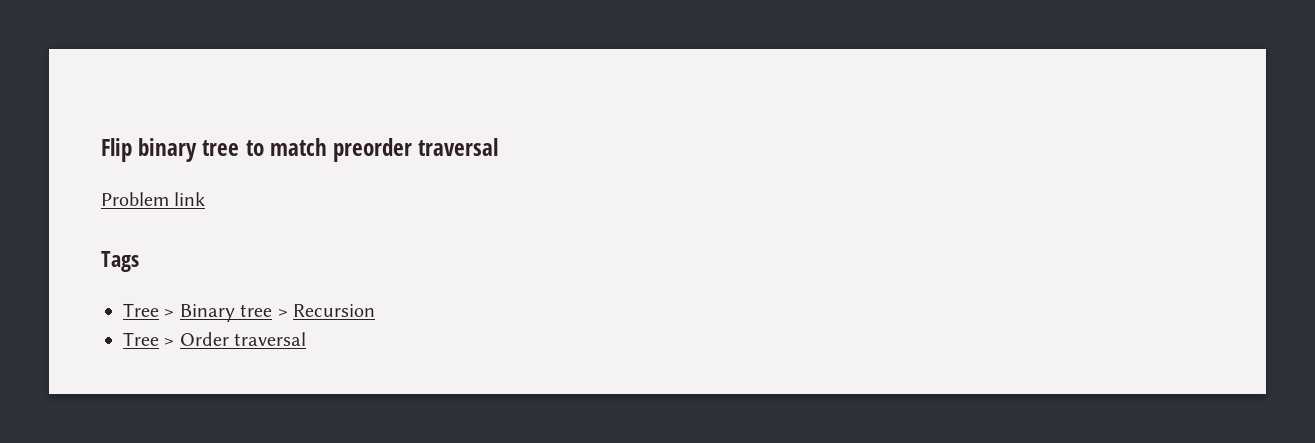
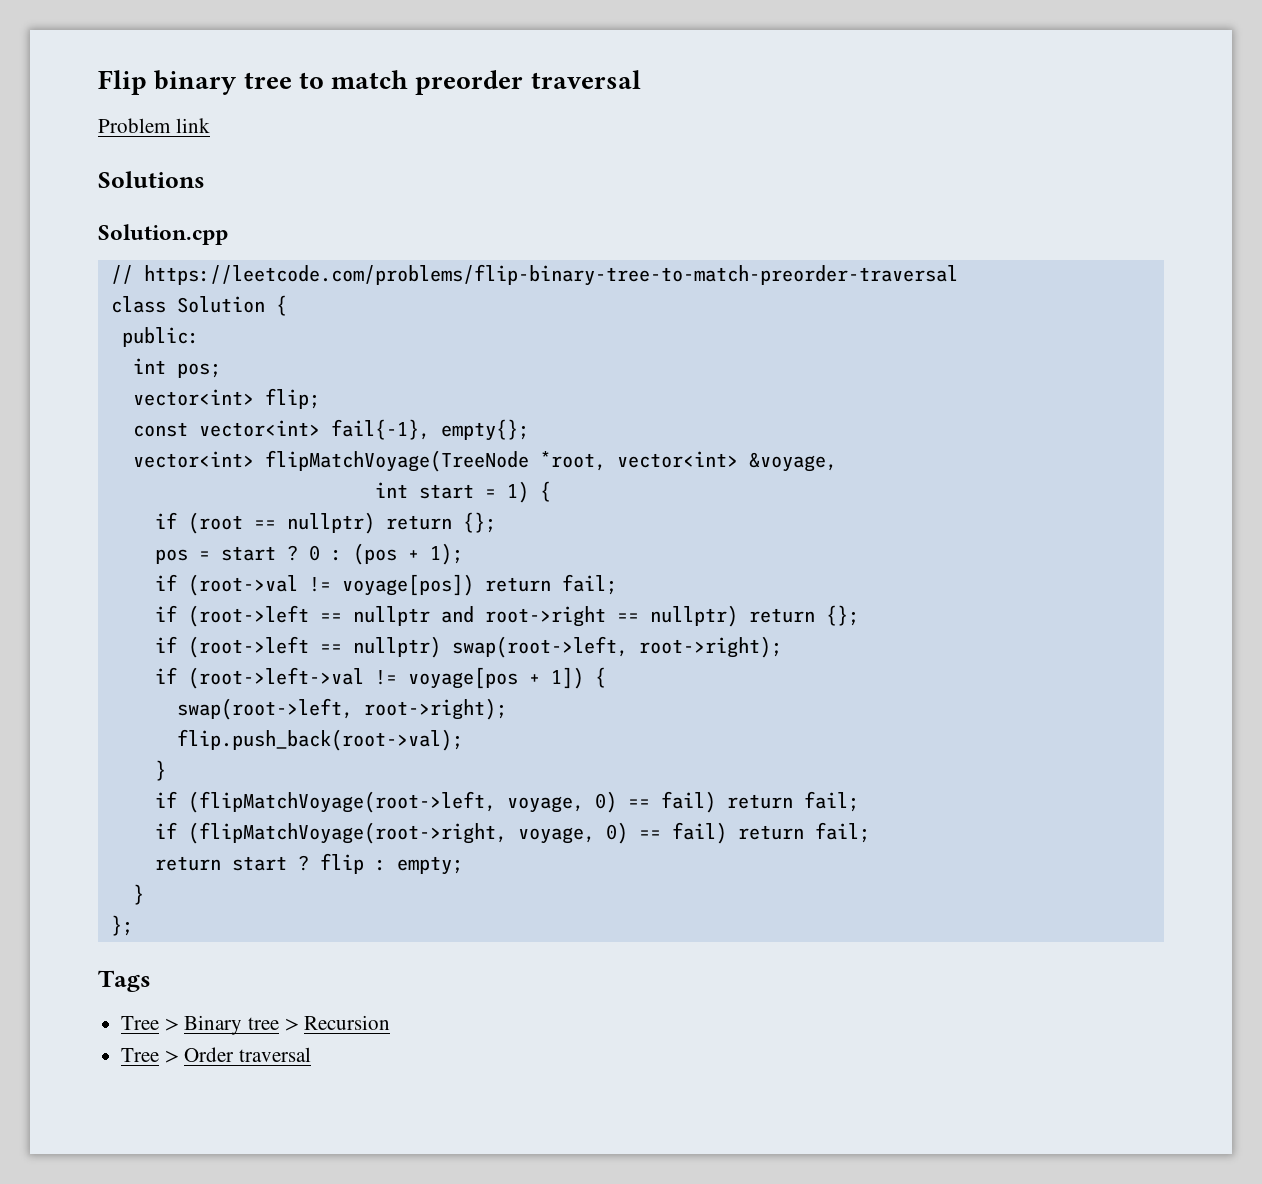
(206, 199) none -> [98,171,205,188] [98,224,228,245] [110,264,958,286] [110,295,287,316] [121,327,199,347] [132,358,221,378] [132,388,320,409] [132,419,529,441] [132,450,837,472] [374,481,551,503] [154,512,496,534] [154,543,463,565] [154,574,617,596] [154,605,859,627] [154,636,782,658] [154,667,606,689] [176,698,507,720] [176,729,463,751] [154,760,166,781] [154,791,859,813] [154,822,870,844] [154,853,463,875] [132,884,144,905] [110,915,133,936] // Solutions // Solution.cpp // // https://leetcode.com/problems/flip-binary-tree-to-match-preorder-traversal // class Solution { // public: // int pos; // vector<int> flip; // const vector<int> fail{-1}, empty{}; // vector<int> flipMatchVoyage(TreeNode *root, vector<int> &voyage, // int start = 1) { // if (root == nullptr) return {}; // pos = start ? 0 : (pos + 1); // if (root->val != voyage[pos]) return fail; // if (root->left == nullptr and root->right == nullptr) return {}; // if (root->left == nullptr) swap(root->left, root->right); // if (root->left->val != voyage[pos + 1]) { // swap(root->left, root->right); // flip.push_back(root->val); // } // if (flipMatchVoyage(root->left, voyage, 0) == fail) return fail; // if (flipMatchVoyage(root->right, voyage, 0) == fail) return fail; // return start ? flip : empty; // } // };

